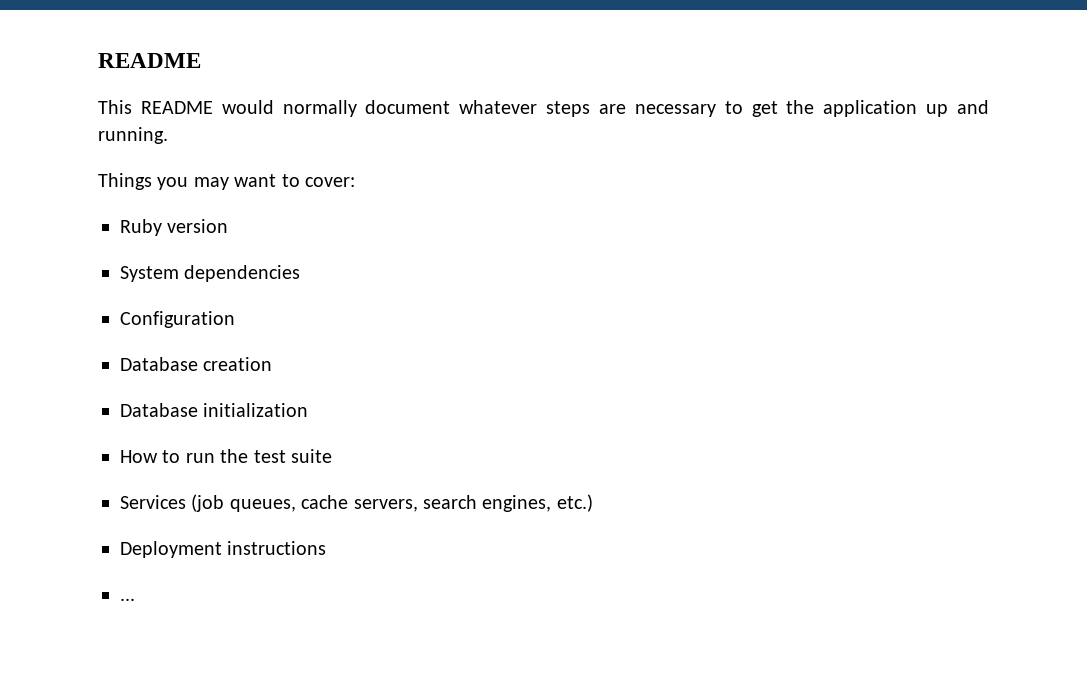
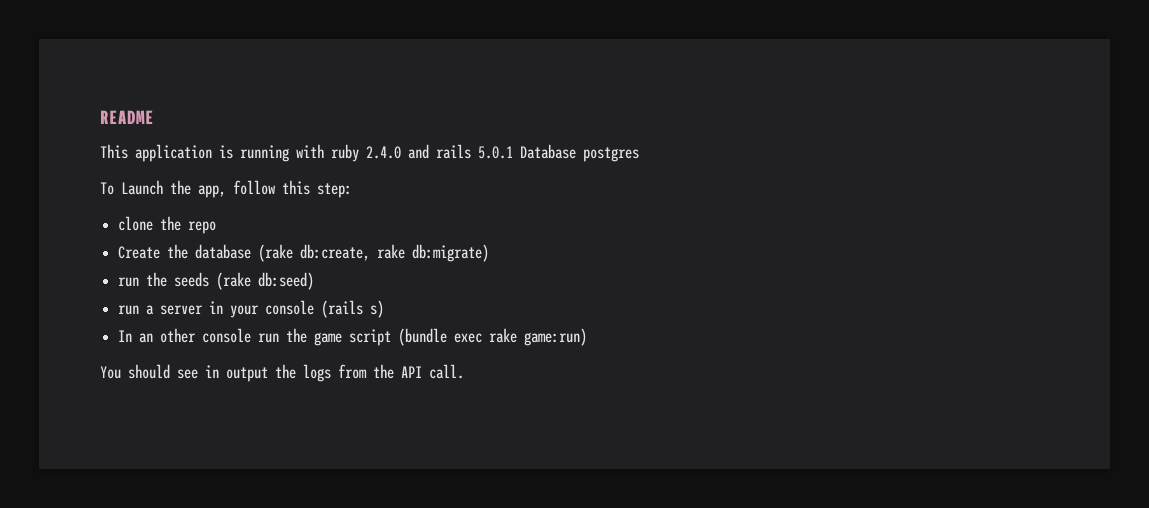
[140,100,990,117] [98,127,168,144] [98,173,355,190] [120,219,229,236] [120,265,301,282] [120,311,235,328] [120,357,273,371] [120,403,309,417] [120,449,332,463] [120,494,593,512] [120,541,327,558] [120,598,135,601] README would normally document whatever steps are necessary to get the application up and running. // Things you may want to cover: // Ruby version // System dependencies // Configuration // Database creation // Database initialization // How to run the test suite // Services (job queues, cache servers, search engines, etc.) // Deployment instructions // ... -> [135,144,639,162] [100,180,352,198] [118,216,217,234] [118,244,490,262] [118,272,315,290] [118,300,385,318] [118,328,588,346] [100,364,464,382] application is running with ruby 2.4.0 and rails 5.0.1 Database postgres // To Launch the app, follow this step: // clone the repo // Create the database (rake db:create, rake db:migrate) // run the seeds (rake db:seed) // run a server in your console (rails s) // In an other console run the game script (bundle exec rake game:run) // You should see in output the logs from the API call.

